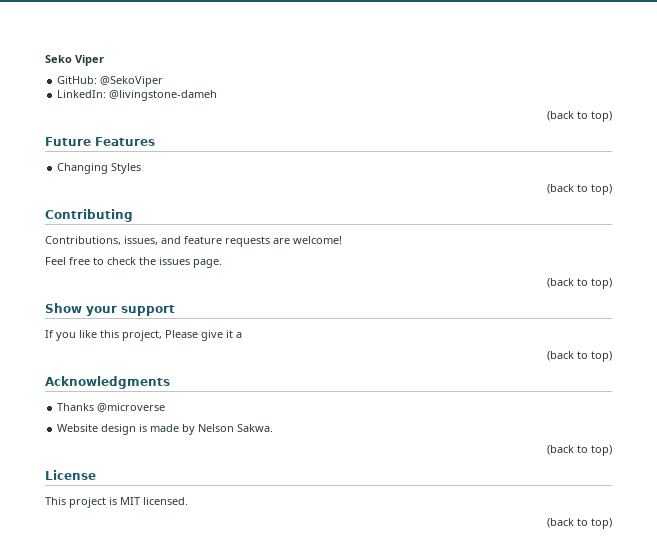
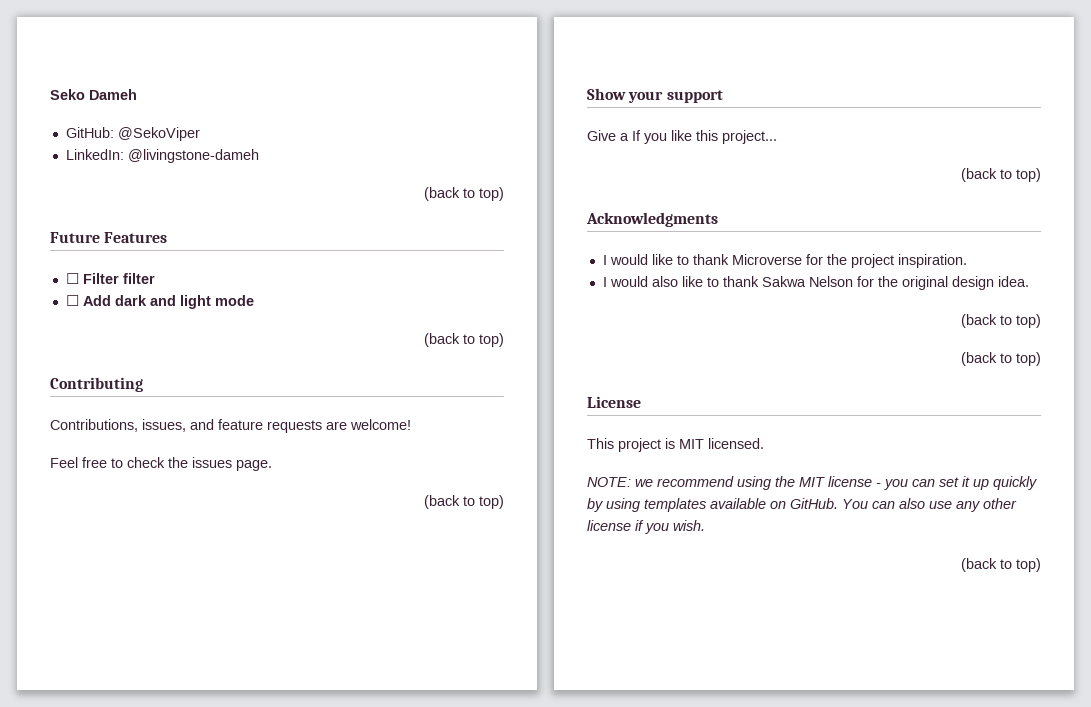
[75,55,104,66] Viper -> [89,89,137,100] Dameh
[57,163,142,174] Changing Styles -> [65,273,155,284] [65,295,254,309] ☐ Filter filter // ☐ Add dark and light mode
(175, 310) none -> [587,130,629,141] Give a
[122,330,242,341] project, Please give it a -> [722,130,777,144] project...
[57,403,166,412] [57,424,274,435] Thanks @microverse // Website design is made by Nelson Sakwa. -> [602,254,967,268] [602,276,1029,290] [961,314,1041,328] I would like to thank Microverse for the project inspiration. // I would also like to thank Sakwa Nelson for the original design idea. // (back to top)
(188, 501) none -> [587,476,1037,490] [587,498,1017,512] [587,520,705,534] // NOTE: we recommend using the MIT license - you can set it up quickly by using templates available on GitHub. You can also use any other license if you wish.

